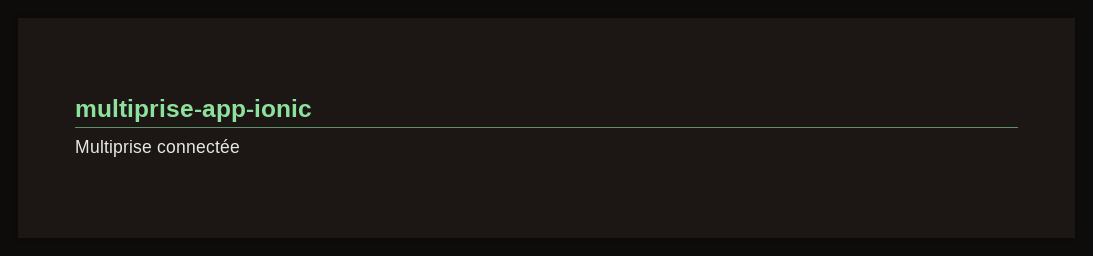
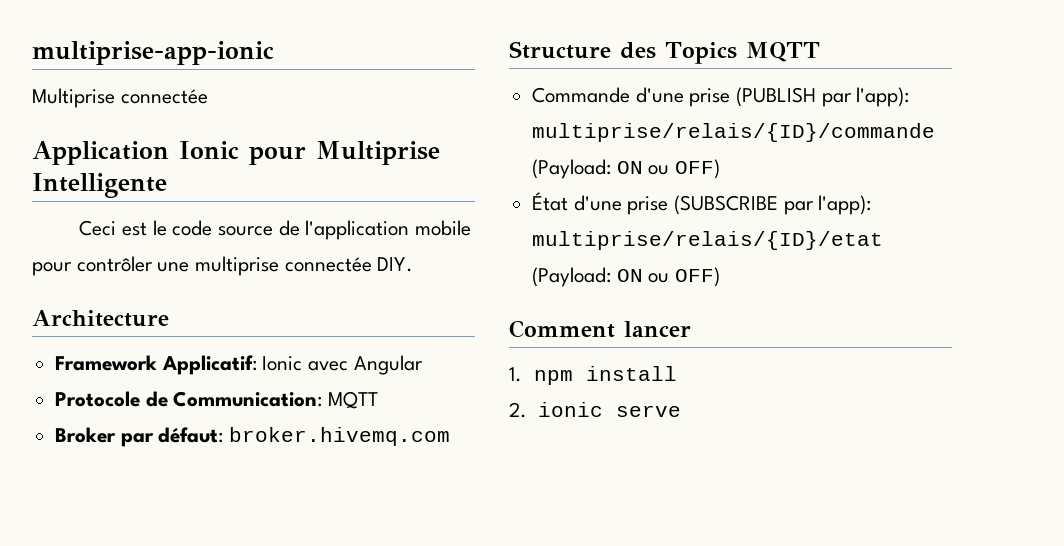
(240, 146) none -> [32,141,440,165] [32,173,167,198] [79,220,471,240] [32,256,414,276] [32,310,169,327] [55,355,423,375] [55,391,379,409] [55,427,451,447] [509,41,820,64] [532,87,910,107] [532,123,936,142] [532,159,721,179] [532,192,872,215] [532,231,884,250] [532,267,721,287] [509,320,691,338] [509,366,677,385] [509,402,681,418] // Application Ionic pour Multiprise Intelligente // Ceci est le code source de l'application mobile pour contrôler une multiprise connectée DIY. // Architecture // Framework Applicatif: Ionic avec Angular // Protocole de Communication: MQTT // Broker par défaut: broker.hivemq.com // Structure des Topics MQTT // Commande d'une prise (PUBLISH par l'app): multiprise/relais/{ID}/commande (Payload: ON ou OFF) // État d'une prise (SUBSCRIBE par l'app): multiprise/relais/{ID}/etat (Payload: ON ou OFF) // Comment lancer // 1. npm install // 2. ionic serve

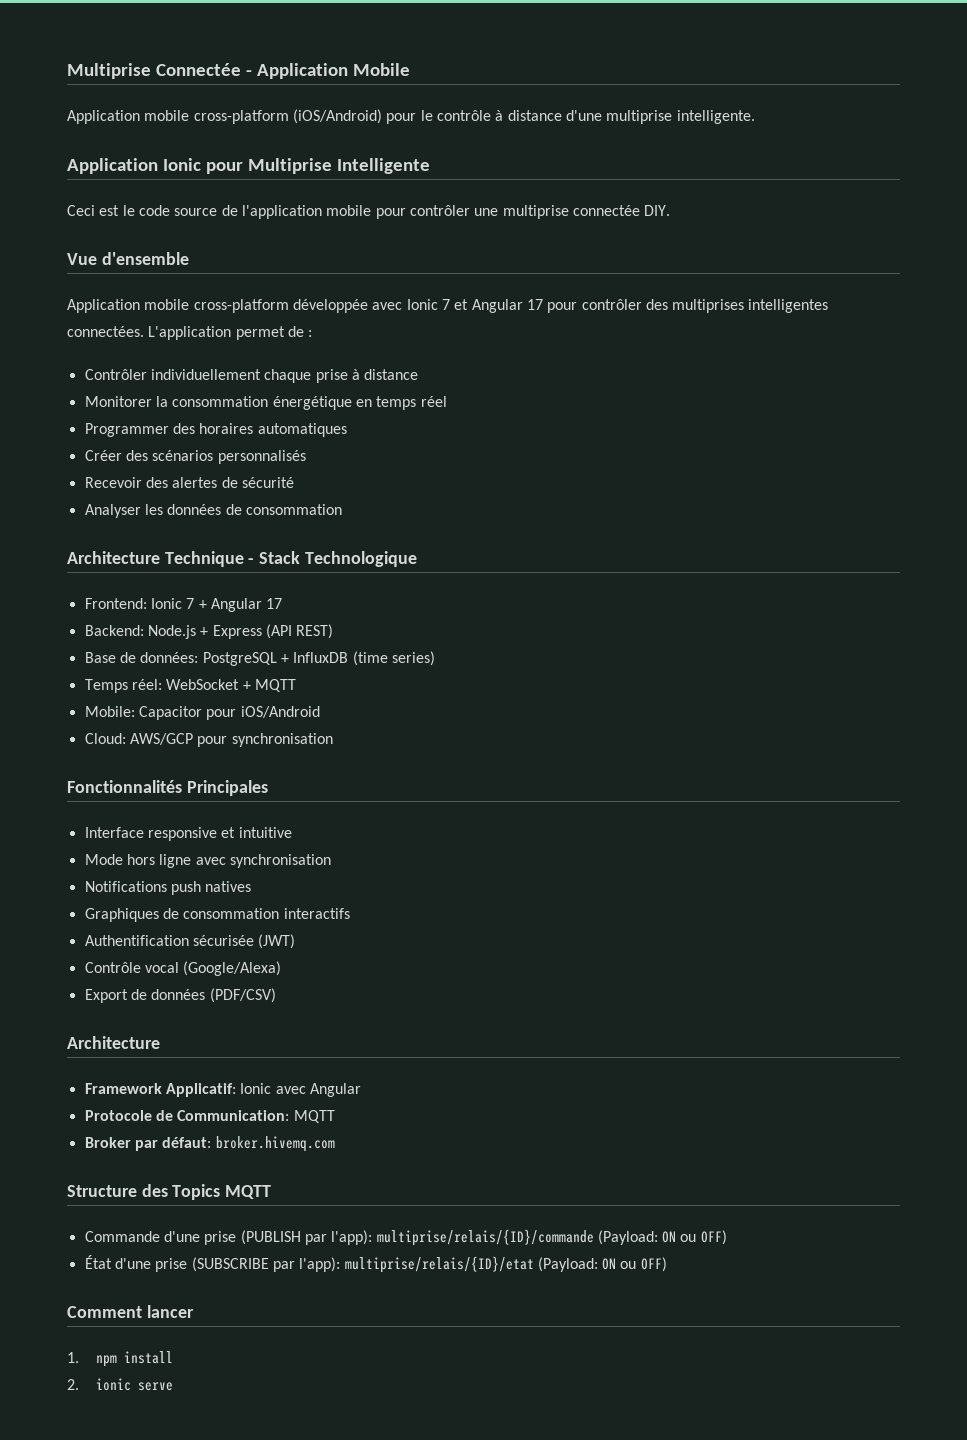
[32,41,274,65] [32,88,208,108] multiprise-app-ionic // Multiprise connectée -> [67,63,410,79] [67,109,755,124] Multiprise Connectée - Application Mobile // Application mobile cross-platform (iOS/Android) pour le contrôle à distance d'une multiprise intelligente.
(414, 264) none -> [67,252,189,265] [67,299,829,313] [67,326,313,340] [84,369,419,383] [84,396,447,410] [84,423,347,437] [84,450,306,464] [84,477,294,488] [84,504,342,518] [67,551,417,567] [84,598,283,612] [84,624,334,639] [84,651,435,666] [84,679,296,693] [84,706,320,720] [84,733,333,747] [67,780,268,796] [84,827,292,841] [84,854,331,868] [84,881,252,895] [84,908,350,922] [84,934,296,949] [84,961,282,976] [84,988,276,1003] // Vue d'ensemble // Application mobile cross-platform développée avec Ionic 7 et Angular 17 pour contrôler des multiprises intelligentes connectées. L'application permet de : // Contrôler individuellement chaque prise à distance // Monitorer la consommation énergétique en temps réel // Programmer des horaires automatiques // Créer des scénarios personnalisés // Recevoir des alertes de sécurité // Analyser les données de consommation // Architecture Technique - Stack Technologique // Frontend: Ionic 7 + Angular 17 // Backend: Node.js + Express (API REST) // Base de données: PostgreSQL + InfluxDB (time series) // Temps réel: WebSocket + MQTT // Mobile: Capacitor pour iOS/Android // Cloud: AWS/GCP pour synchronisation // Fonctionnalités Principales // Interface responsive et intuitive // Mode hors ligne avec synchronisation // Notifications push natives // Graphiques de consommation interactifs // Authentification sécurisée (JWT) // Contrôle vocal (Google/Alexa) // Export de données (PDF/CSV)

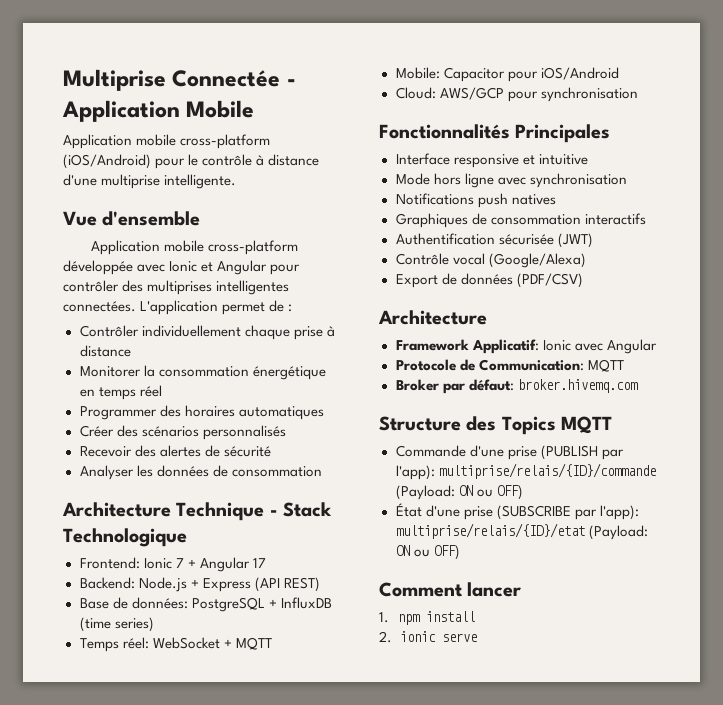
[67,158,430,174] [67,205,671,219] // Application Ionic pour Multiprise Intelligente // Ceci est le code source de l'application mobile pour contrôler une multiprise connectée DIY. -> (237, 181) none
[441,299,450,310] 7 -> (198, 266) none
[526,299,543,310] 17 -> (268, 267) none

